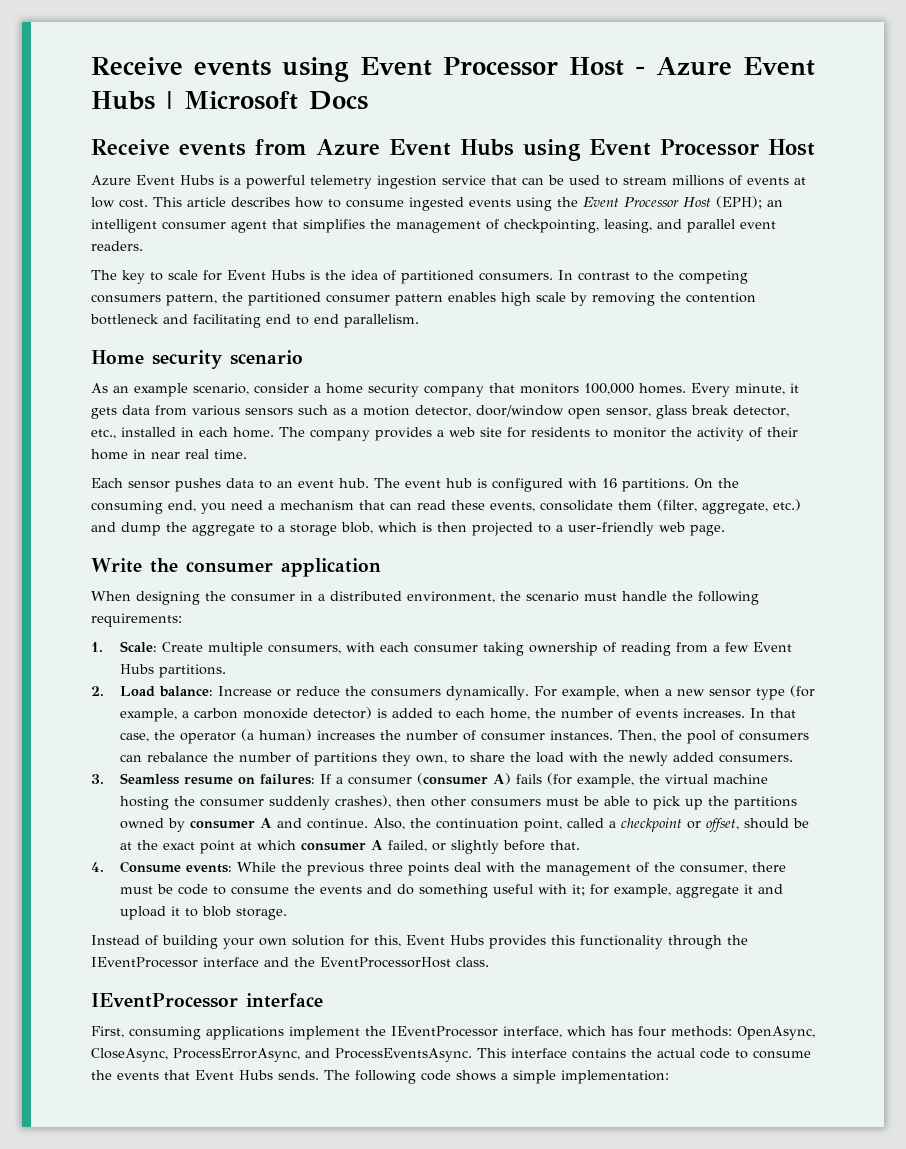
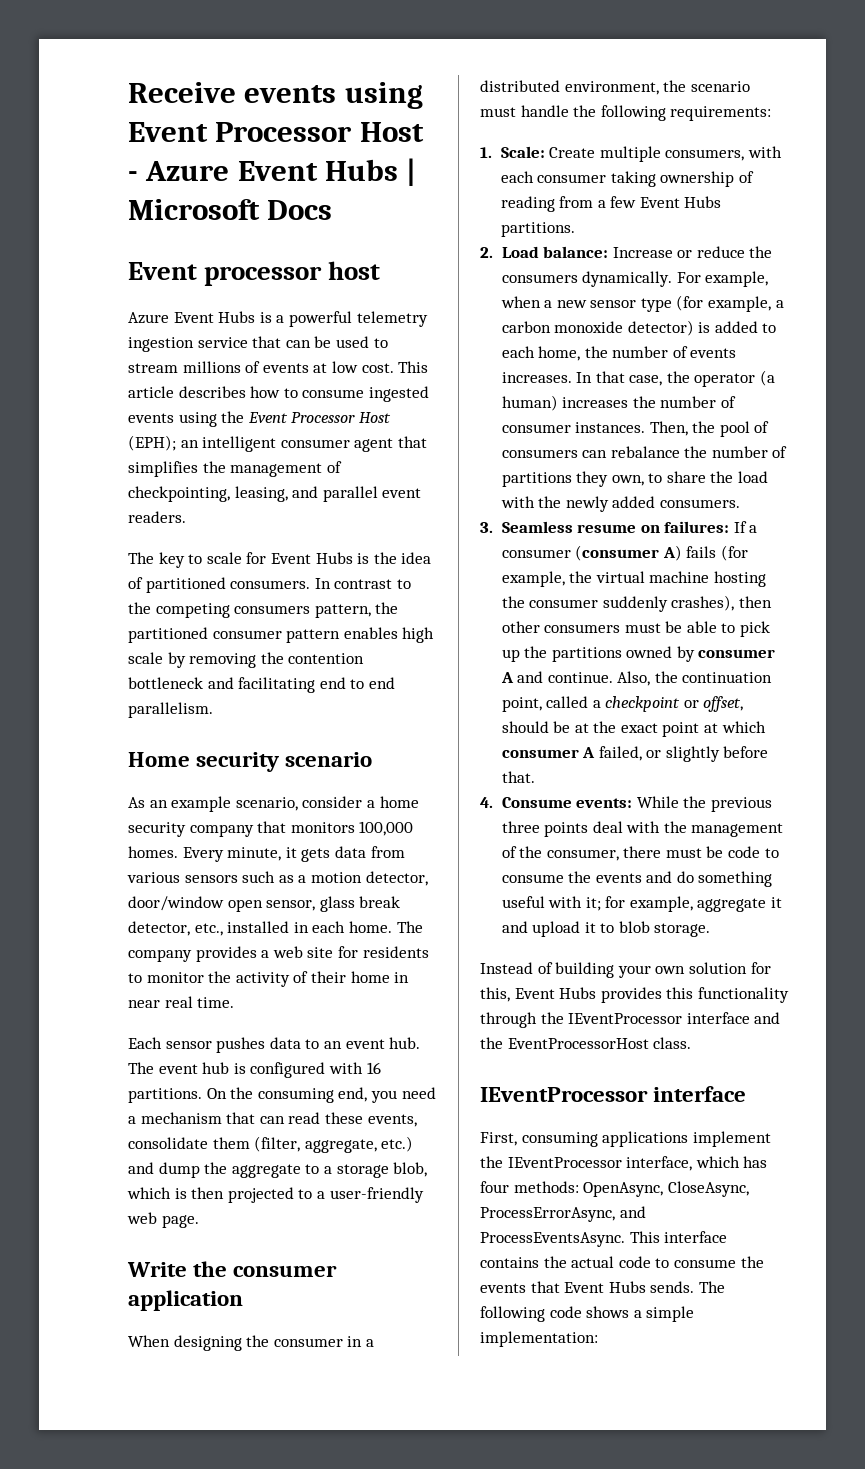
[91,139,815,161] Receive events from Azure Event Hubs using Event Processor Host -> [128,261,381,286] Event processor host

